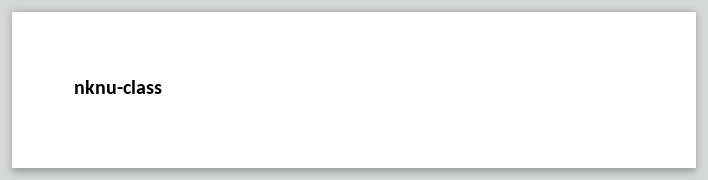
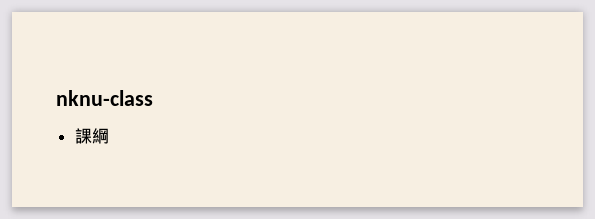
(162, 87) none -> [74,128,109,144] // 課綱

